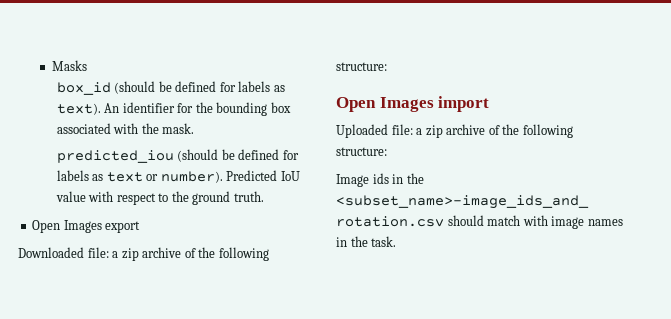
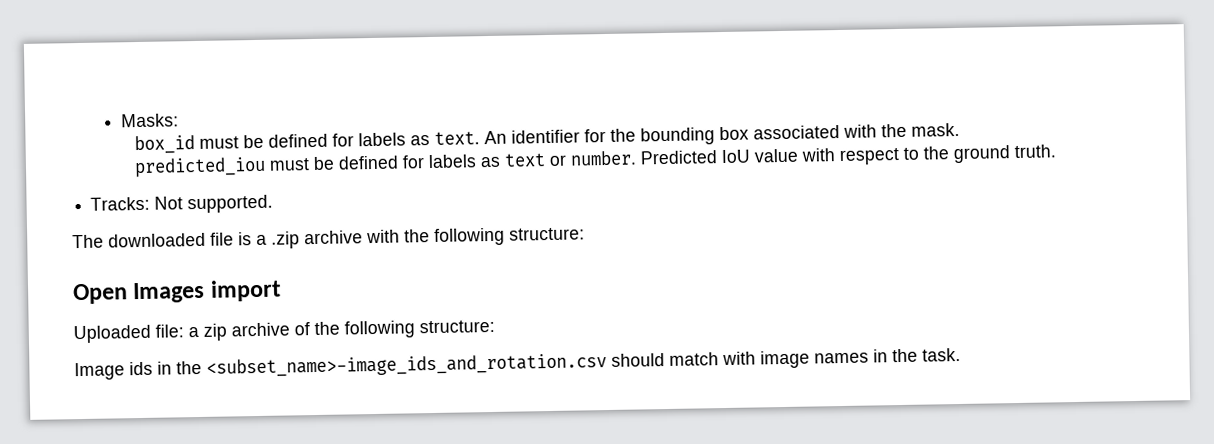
[51,60,87,71] Masks -> [121,113,180,128] Masks:
[114,81,285,94] [56,103,101,115] (should be defined for labels as text). -> [198,131,480,149] must be defined for labels as text.
[177,149,219,162] (should -> [268,158,310,171] must
[160,171,223,183] number). -> [569,150,637,166] number.
[32,220,141,233] [18,247,196,261] Open Images export // Downloaded file: a zip archive of -> [90,194,274,214] [72,229,400,249] Tracks: Not supported. // The downloaded file is a .zip archive with

